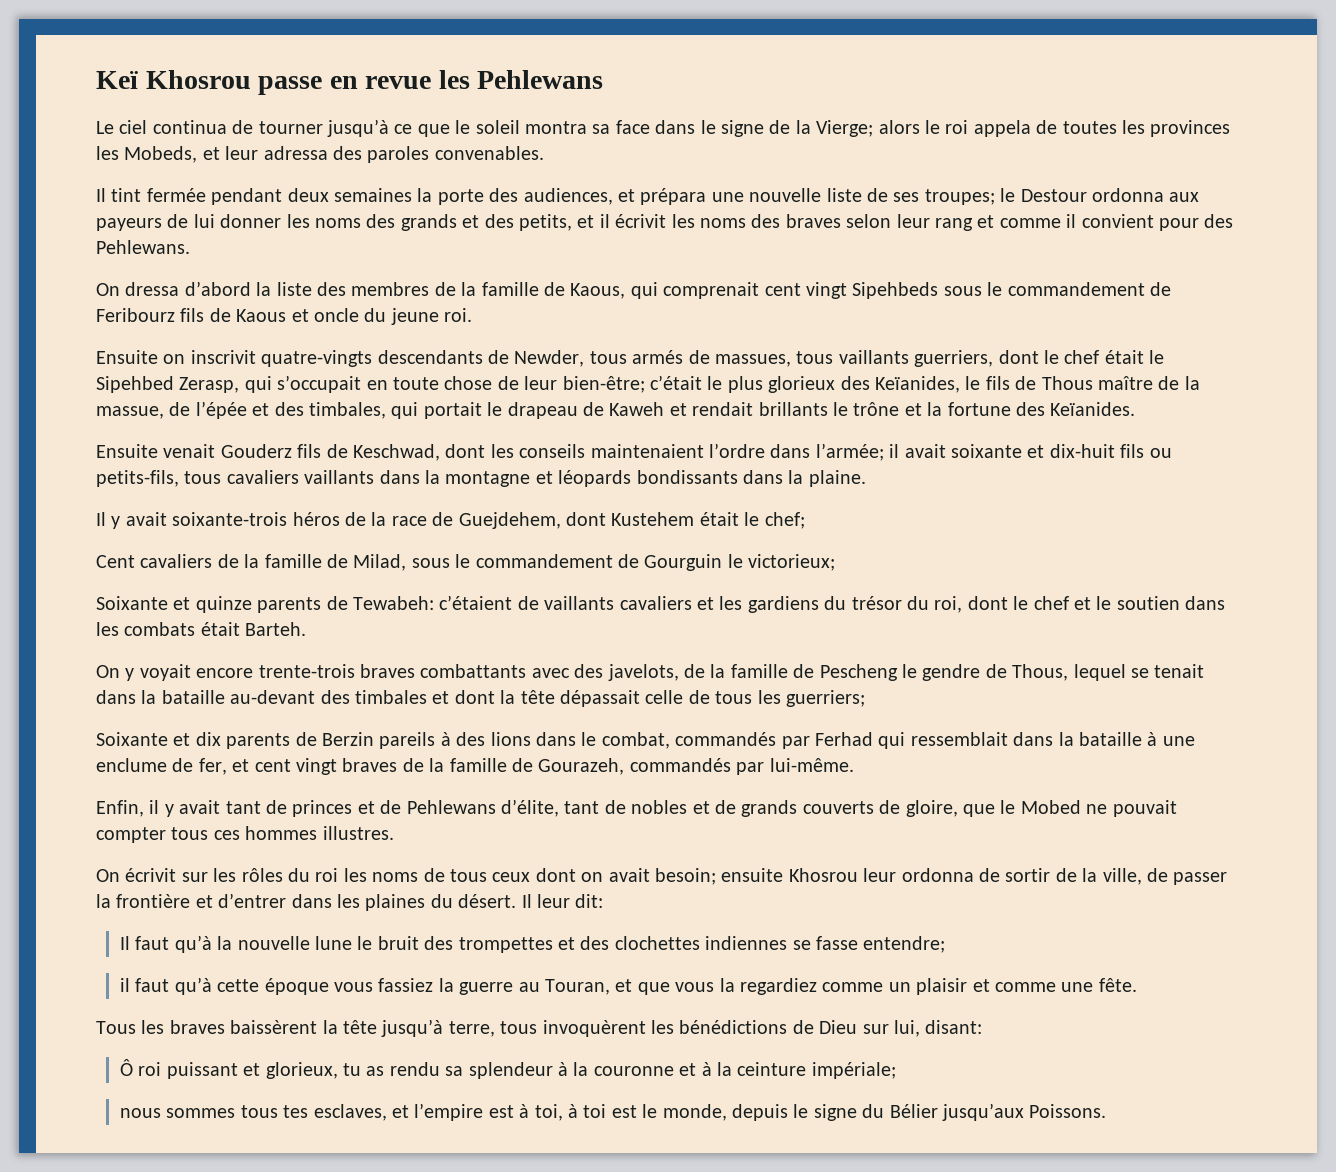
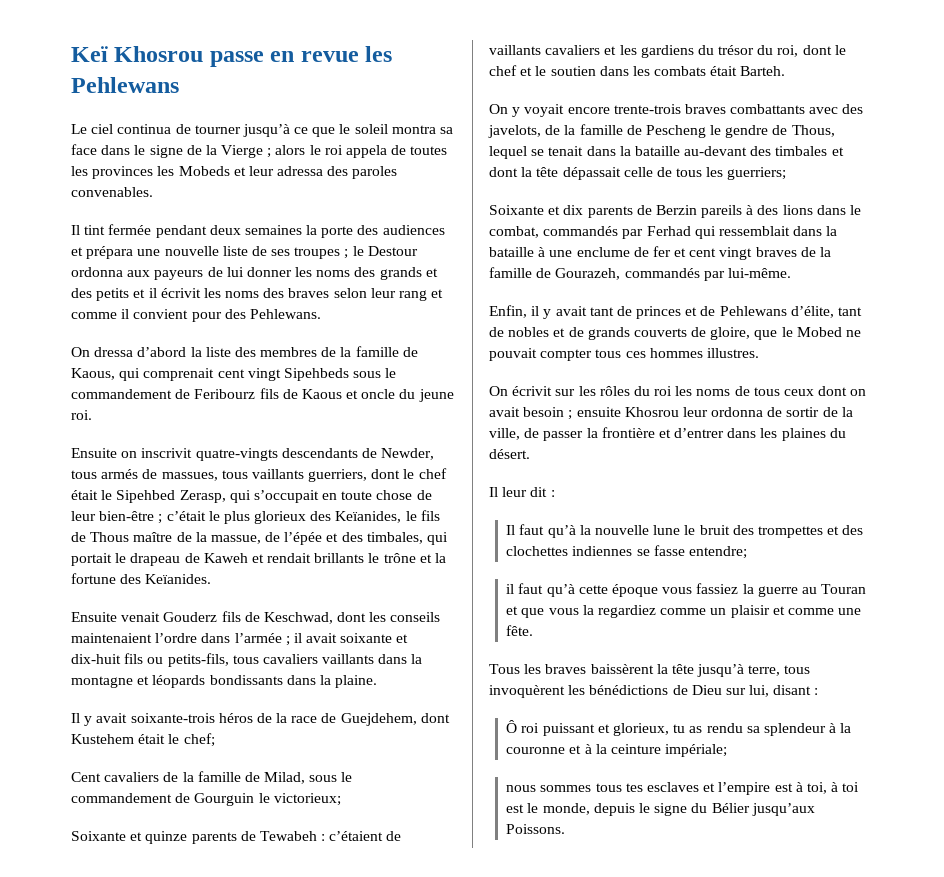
[816,120,874,137] Vierge; -> [221,145,272,158] Vierge ;
[124,146,198,163] Mobeds, -> [178,166,230,176] Mobeds
[523,188,613,205] audiences, -> [382,225,445,235] audiences
[924,189,995,205] troupes; -> [294,247,349,259] troupes ;
[518,214,572,231] petits, -> [96,288,130,301] petits
[562,376,645,393] bien-être; -> [99,511,163,524] bien-être ;
[815,443,884,461] l’armée; -> [234,633,290,646] l’armée ;
[353,596,434,610] Tewabeh: -> [259,831,326,841] Tewabeh :
[198,758,227,775] fer, -> [652,246,671,257] fer
[654,868,716,885] besoin; -> [523,407,573,420] besoin ;
(517, 901) none -> (530, 454) //
[575,894,604,908] dit: -> [530,487,555,497] dit :
[545,979,611,995] Touran, -> [821,584,867,594] Touran
[925,1020,983,1034] disant: -> [773,685,819,695] disant :
[313,1104,387,1121] esclaves, -> [647,782,700,792] esclaves

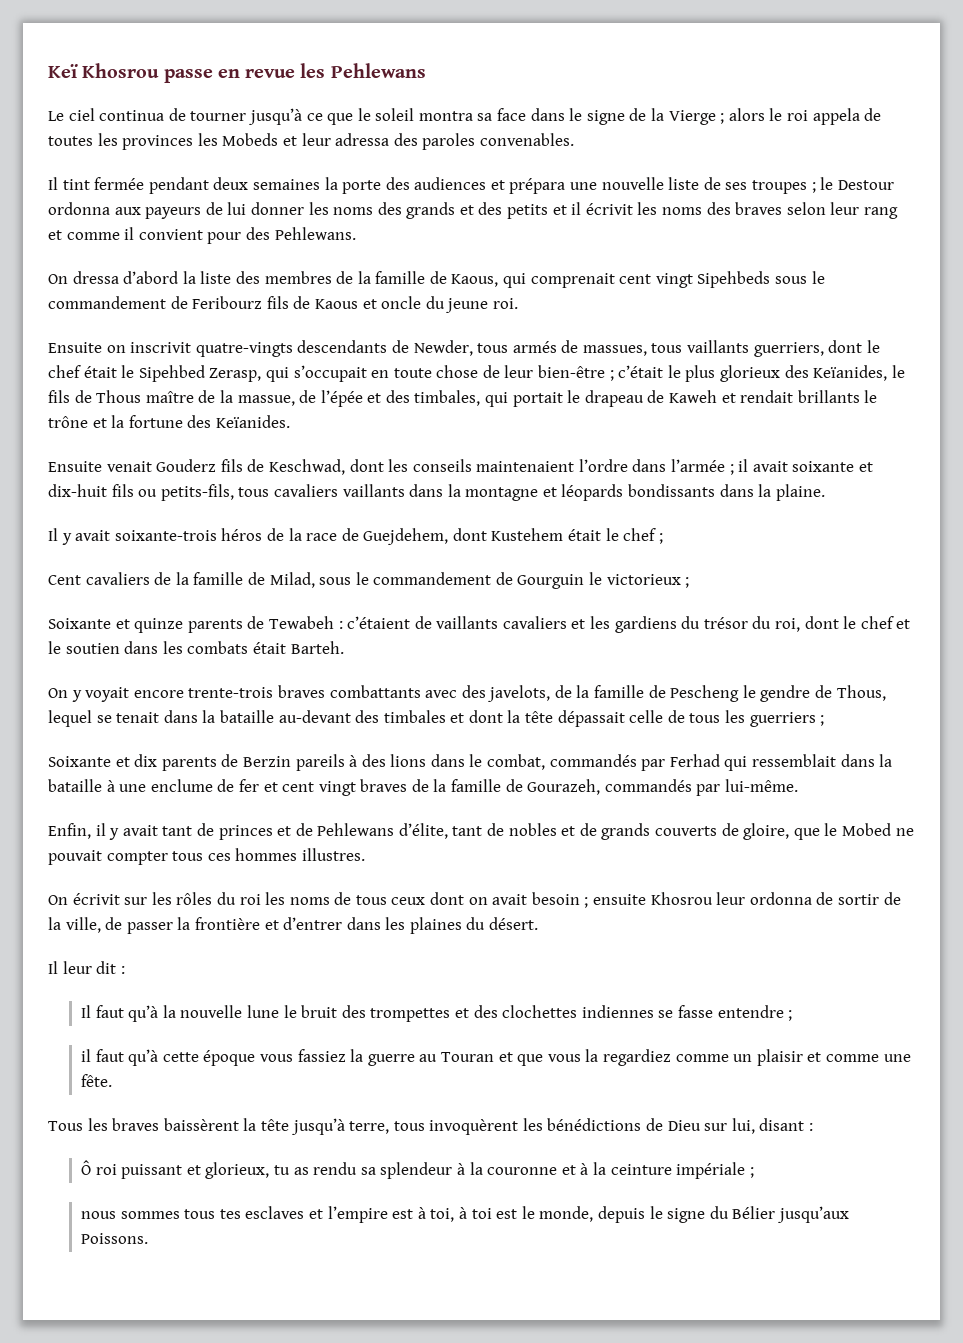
[183,733,215,747] chef; -> [623,528,663,544] chef ;
[273,793,341,806] victorieux; -> [606,574,690,588] victorieux ;
[727,167,787,180] guerriers; -> [749,712,825,727] guerriers ;
[689,546,748,559] entendre; -> [717,1005,793,1021] entendre ;
[665,744,728,757] impériale; -> [676,1162,754,1179] impériale ;

